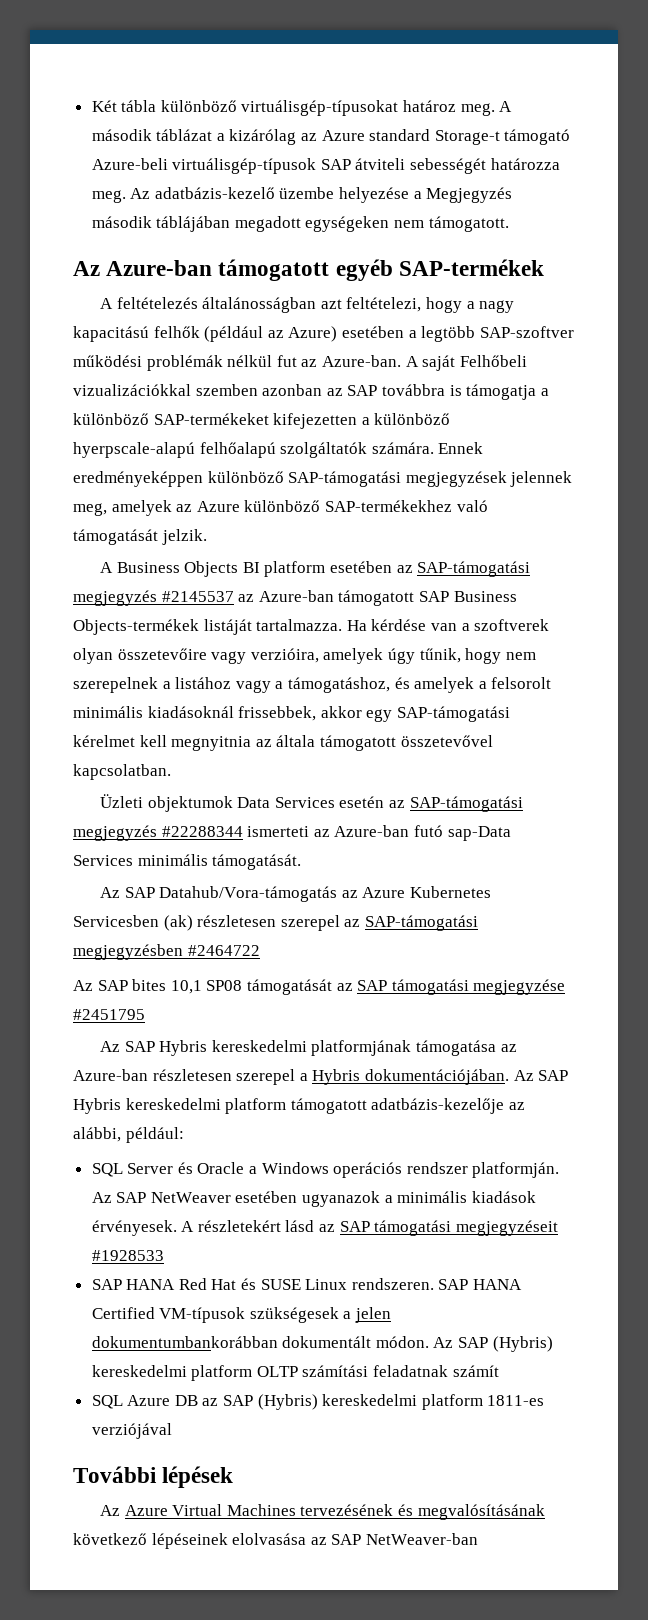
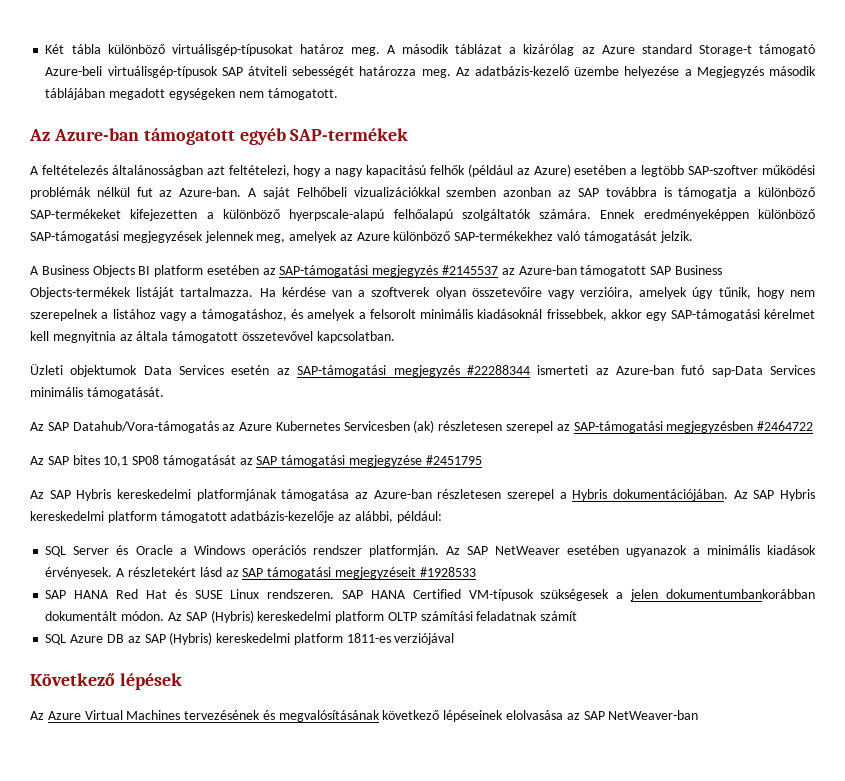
[73,1466,157,1483] További -> [30,673,115,686] Következő

